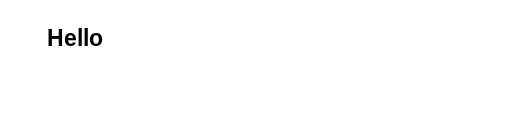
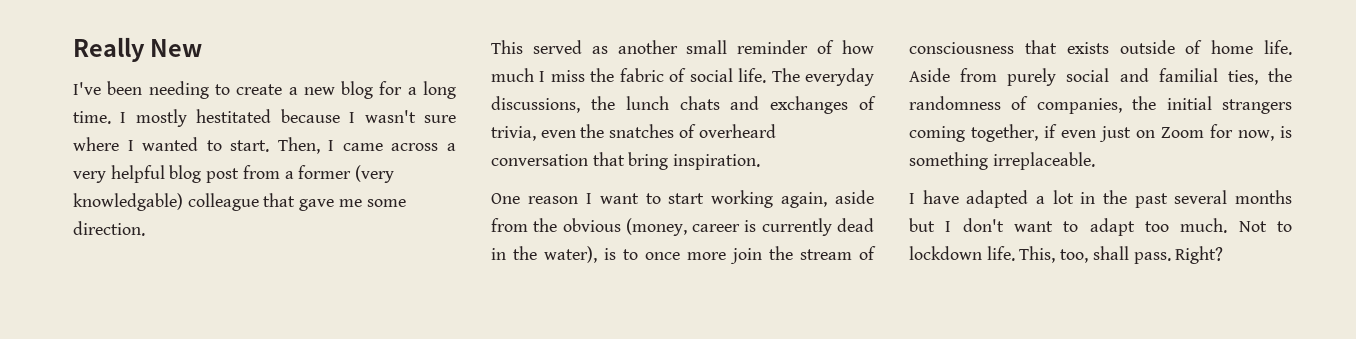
[47,28,103,46] Hello -> [73,37,203,62] [73,81,457,99] [73,109,457,127] [73,137,456,154] [73,165,395,183] [73,193,406,211] [73,221,145,236] [491,40,874,54] [491,68,875,86] [491,96,876,114] [491,124,776,141] [491,152,761,170] [491,190,874,208] [491,218,874,236] [491,246,876,264] [909,40,1292,55] [909,68,1292,86] [909,96,1292,114] [909,124,1292,142] [909,152,1095,170] [909,190,1292,208] [909,218,1292,236] [909,246,1224,264] Really New // I've been needing to create a new blog for a long time. I mostly hestitated because I wasn't sure where I wanted to start. Then, I came across a very helpful blog post from a former (very knowledgable) colleague that gave me some direction. // This served as another small reminder of how much I miss the fabric of social life. The everyday discussions, the lunch chats and exchanges of trivia, even the snatches of overheard conversation that bring inspiration. // One reason I want to start working again, aside from the obvious (money, career is currently dead in the water), is to once more join the stream of consciousness that exists outside of home life. Aside from purely social and familial ties, the randomness of companies, the initial strangers coming together, if even just on Zoom for now, is something irreplaceable. // I have adapted a lot in the past several months but I don't want to adapt too much. Not to lockdown life. This, too, shall pass. Right?

